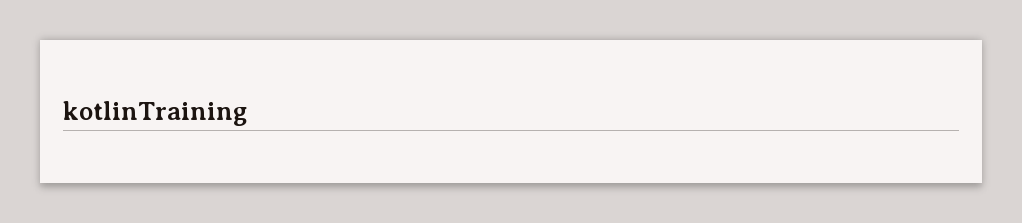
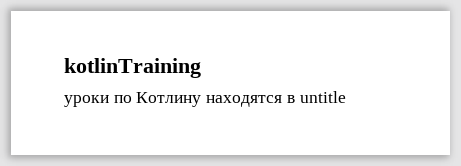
(247, 113) none -> [64,91,346,107] // уроки по Котлину находятся в untitle

